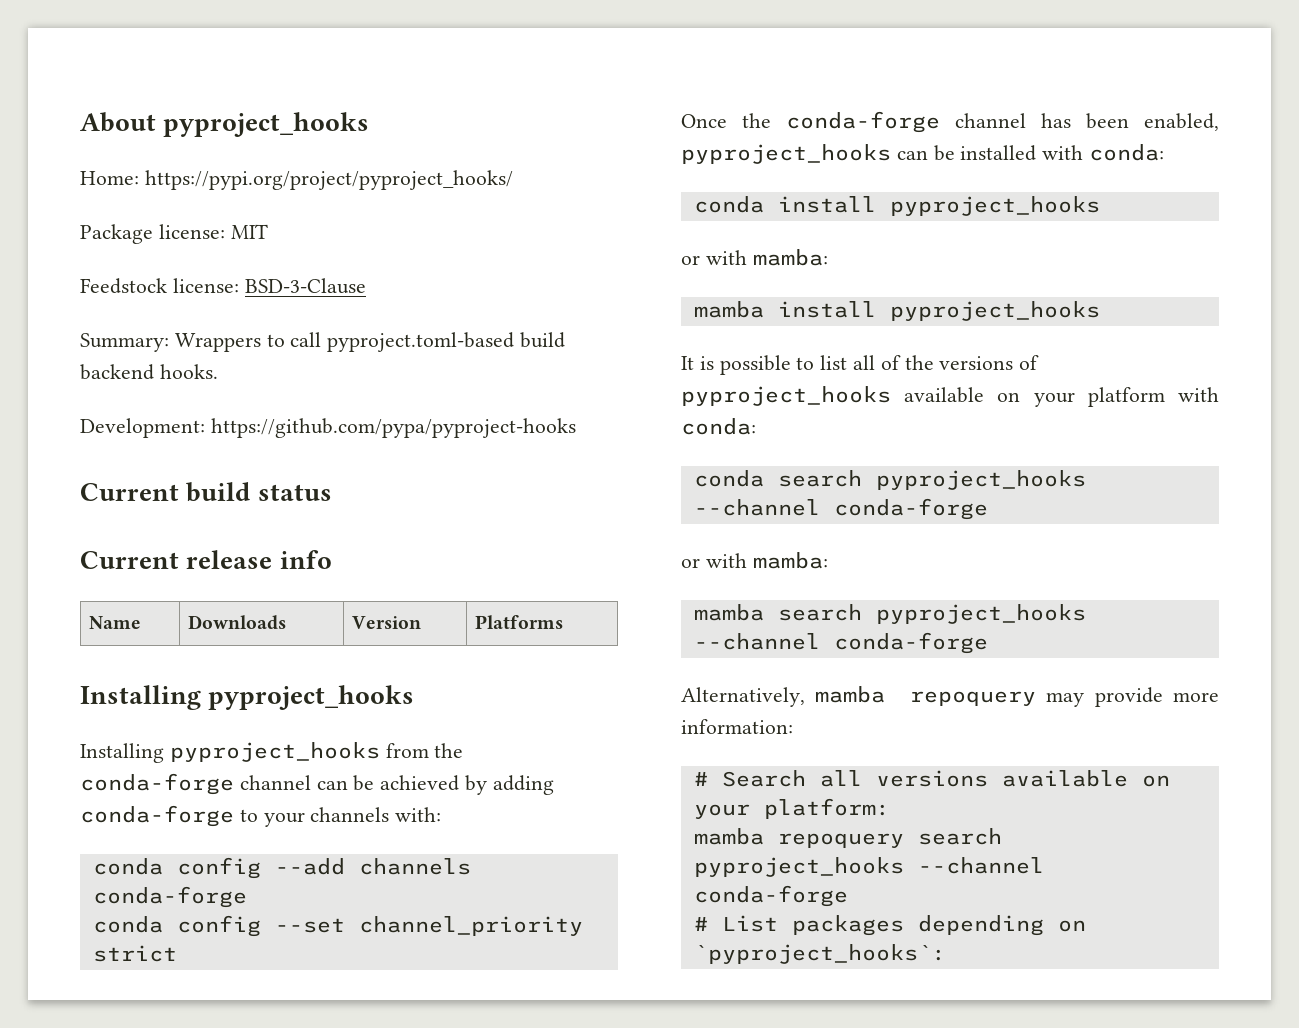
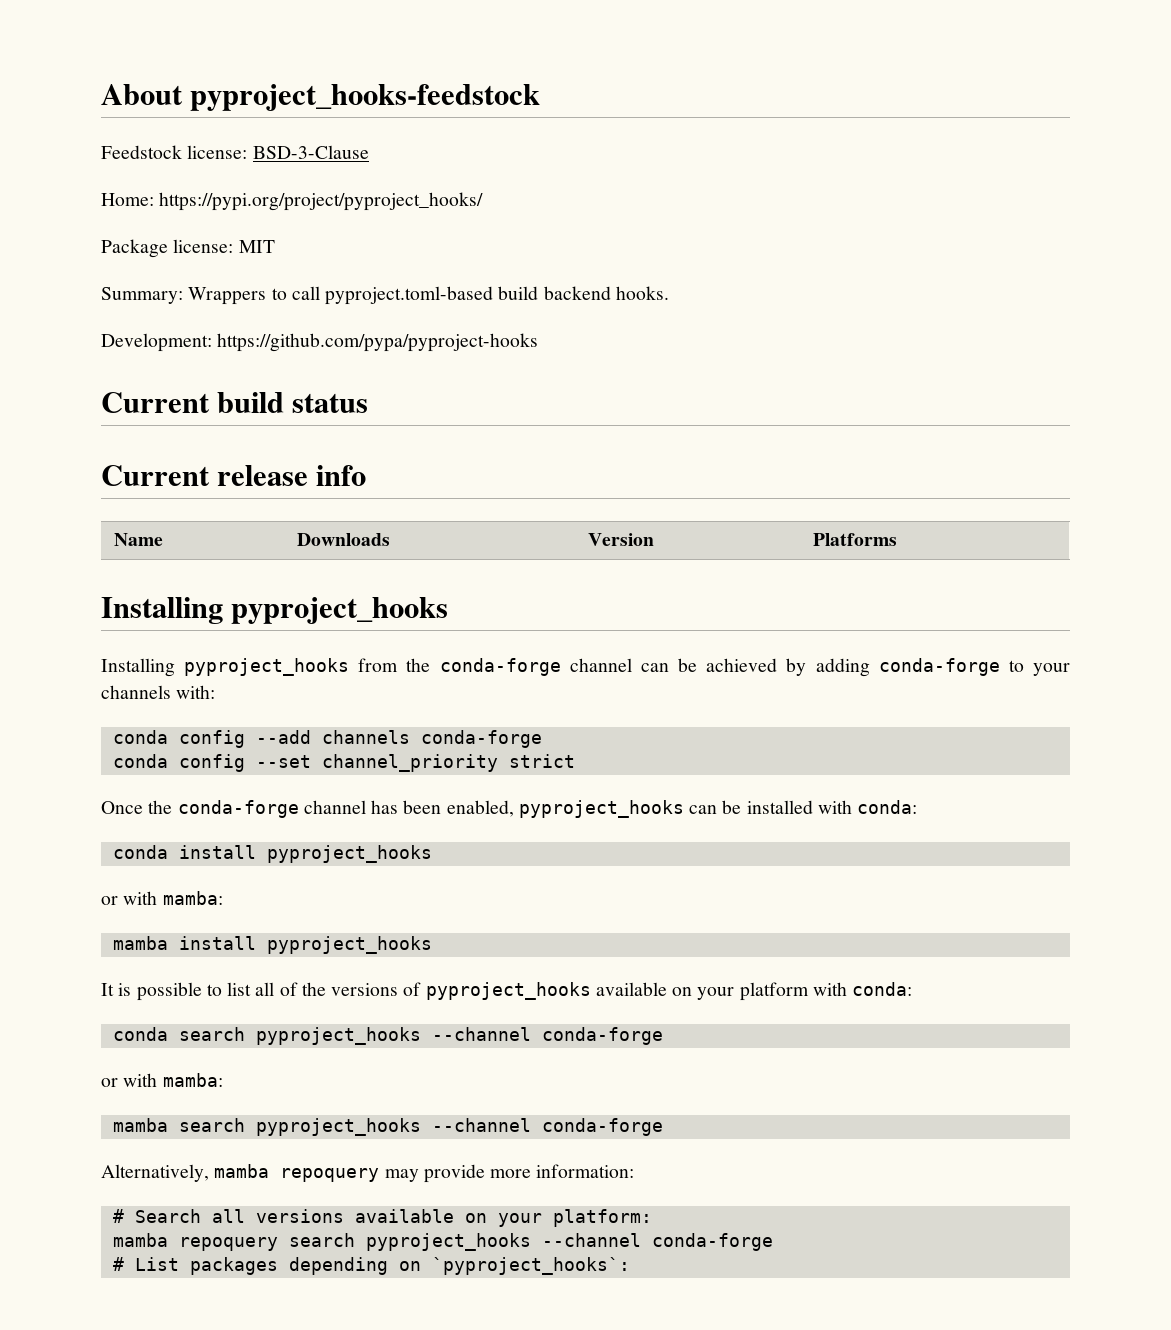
[163,112,370,137] pyproject_hooks -> [190,84,541,111] [101,145,369,159] pyproject_hooks-feedstock // Feedstock license: BSD-3-Clause
[80,278,366,294] // Feedstock license: BSD-3-Clause -> (275, 246) none

